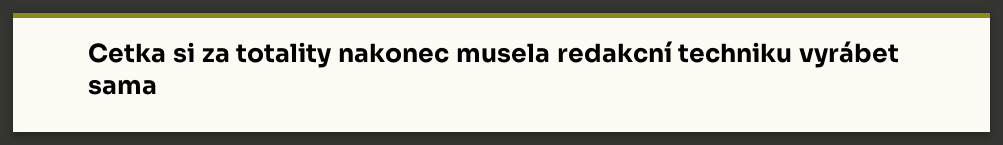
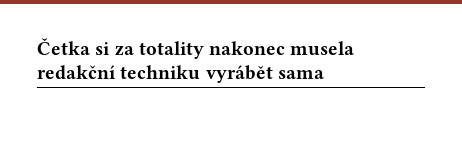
[88,43,166,63] Cetka -> [37,38,90,55] Četka
[556,41,899,68] redakcní techniku vyrábet -> [37,65,273,83] redakční techniku vyrábět

